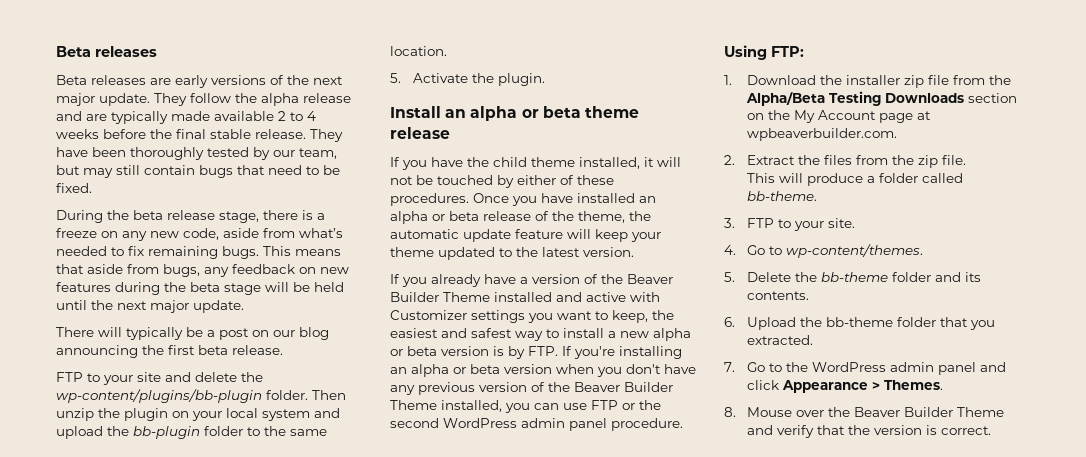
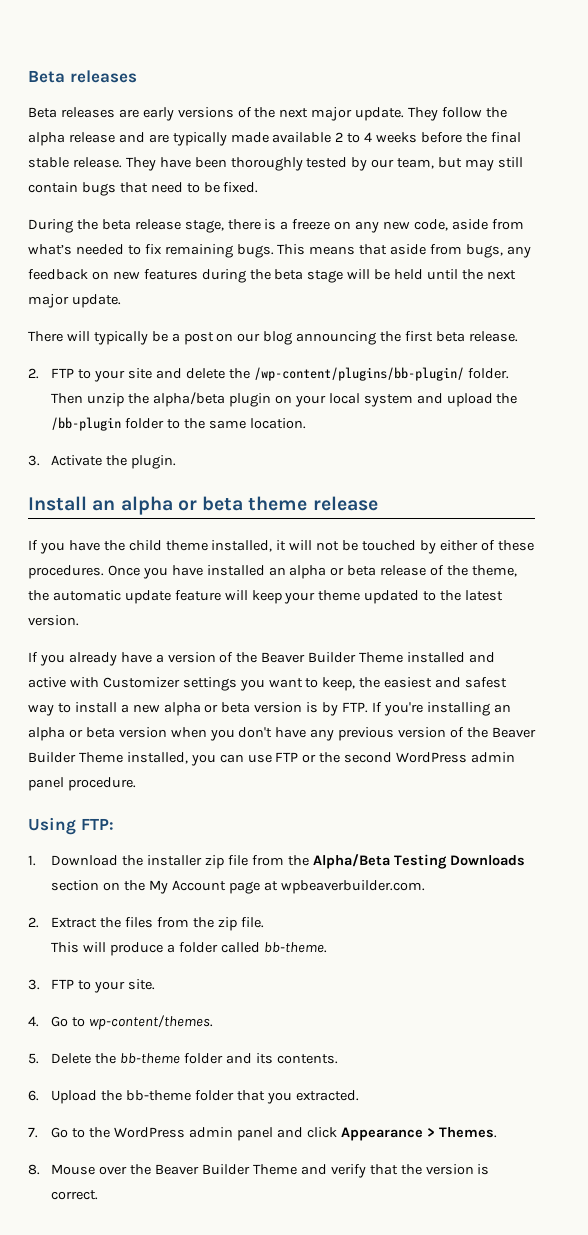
(283, 350) none -> [28,368,39,379] 2.
[56,389,262,403] wp-content/plugins/bb-plugin -> [253,367,464,381] /wp-content/plugins/bb-plugin/
(120, 413) none -> [153,392,226,407] alpha/beta
[133,426,200,439] bb-plugin -> [51,417,122,431] /bb-plugin
[390,73,401,83] 5. -> [28,455,40,466] 3.

